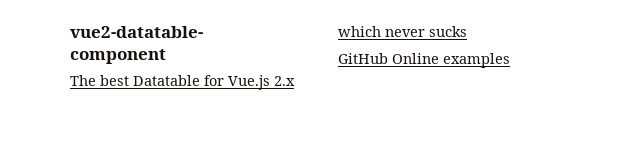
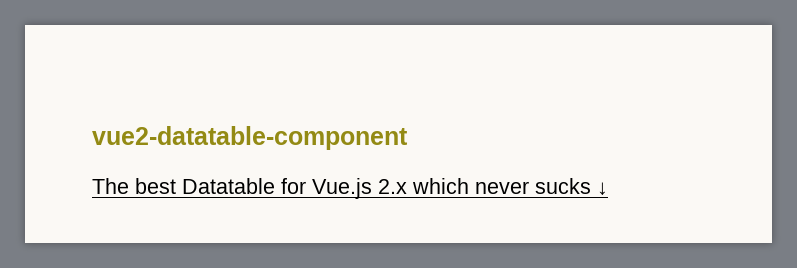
[338,53,510,68] // GitHub Online examples -> [597,182,608,195] ↓

